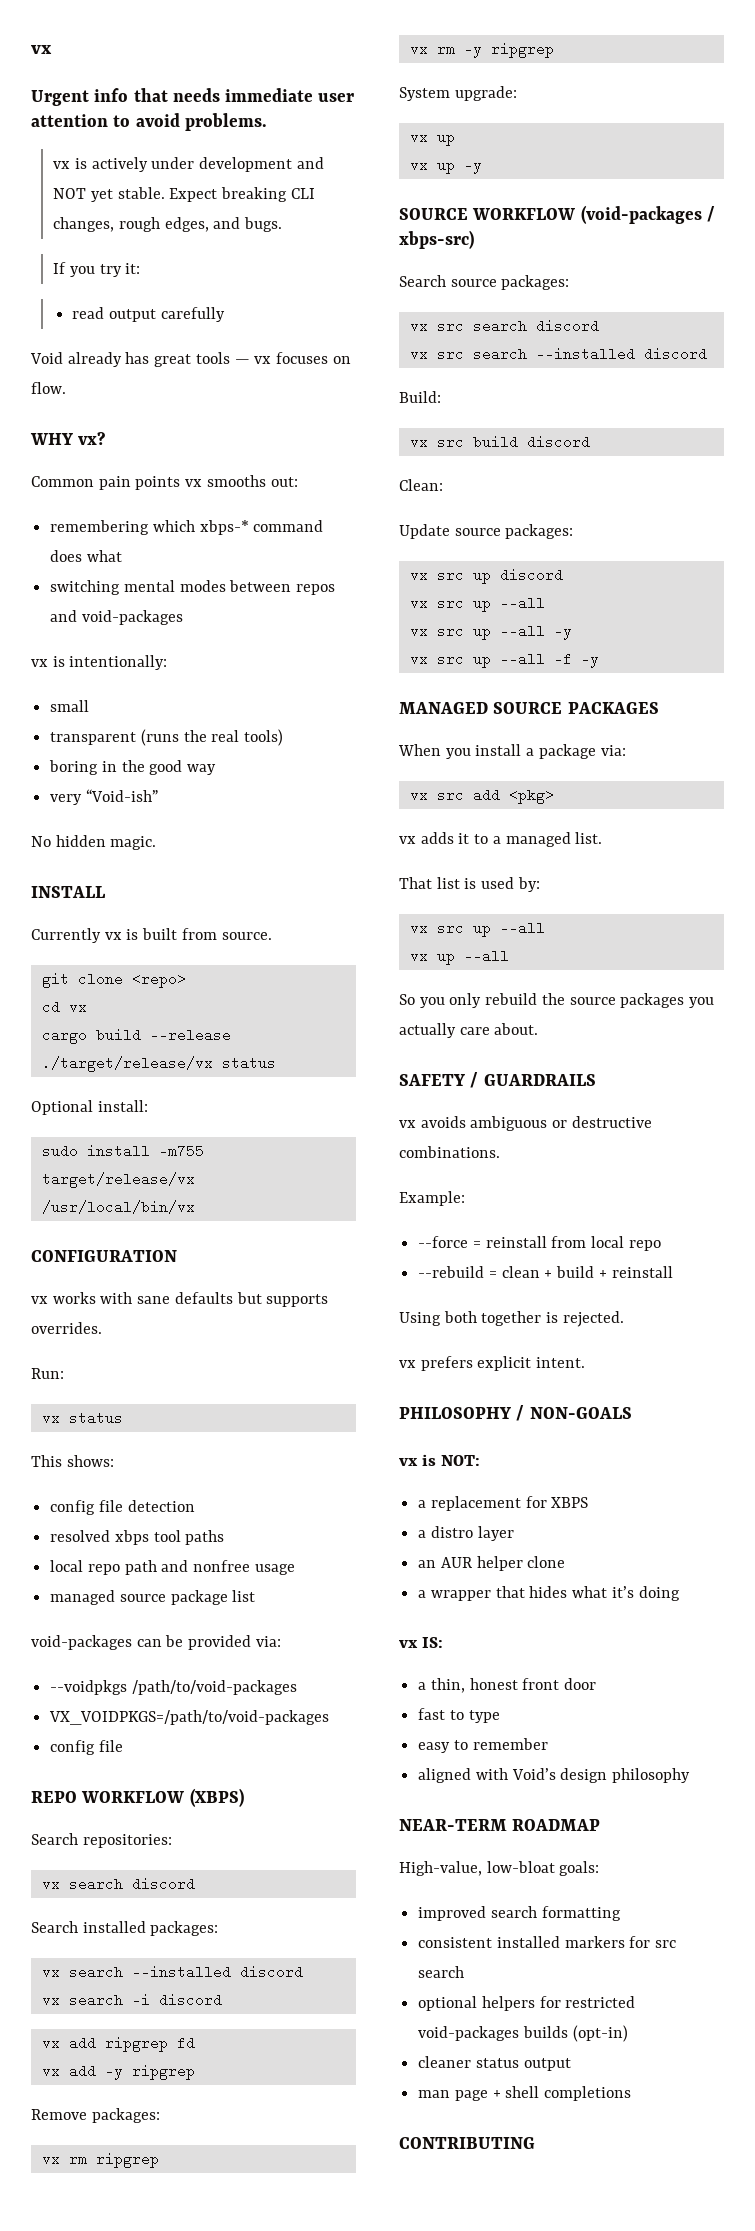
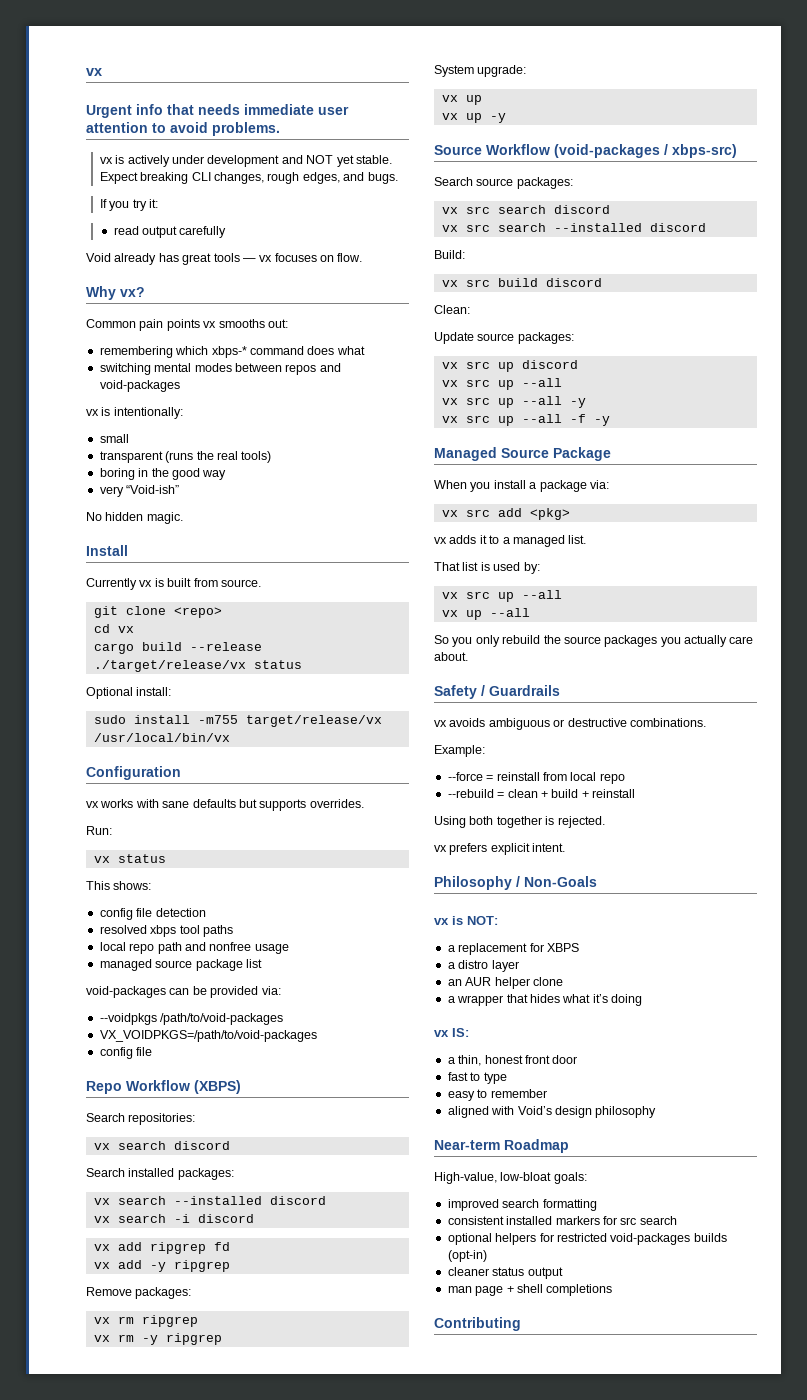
[30,433,73,445] WHY -> [86,286,116,300] Why
[31,886,105,898] INSTALL -> [86,545,128,556] Install
[31,1250,177,1262] CONFIGURATION -> [86,766,181,780] Configuration
[31,1791,185,1803] REPO WORKFLOW -> [86,1080,190,1094] Repo Workflow
[399,208,576,220] SOURCE WORKFLOW -> [434,144,550,155] Source Workflow
[399,702,659,714] MANAGED SOURCE PACKAGES -> [434,447,611,461] Managed Source Package
[399,1072,596,1088] SAFETY / GUARDRAILS -> [434,685,560,699] Safety / Guardrails
[399,1405,632,1421] PHILOSOPHY / NON-GOALS -> [434,876,597,890] Philosophy / Non-Goals
[399,1819,601,1831] NEAR-TERM ROADMAP -> [434,1139,569,1153] Near-term Roadmap
[399,2137,535,2149] CONTRIBUTING -> [434,1317,521,1331] Contributing

